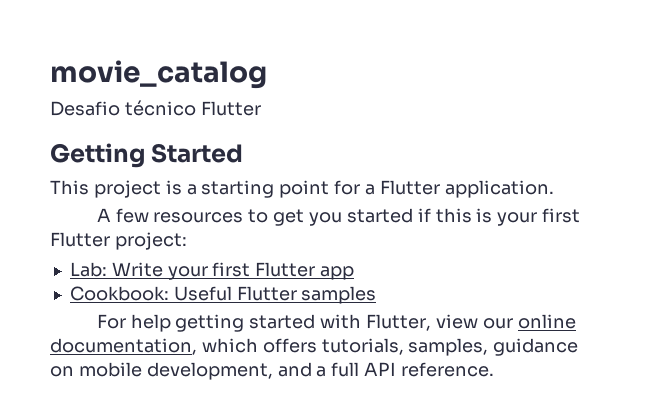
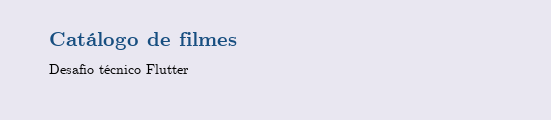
[50,60,267,89] movie_catalog -> [49,32,237,50] Catálogo de filmes
[50,143,244,168] [50,180,554,198] [96,208,581,226] [50,232,187,250] [69,262,355,280] [69,286,377,304] [96,314,576,332] [50,338,579,356] [50,362,495,380] // Getting Started // This project is a starting point for a Flutter application. // A few resources to get you started if this is your first Flutter project: // Lab: Write your first Flutter app // Cookbook: Useful Flutter samples // For help getting started with Flutter, view our online documentation, which offers tutorials, samples, guidance on mobile development, and a full API reference. -> (189, 69) none

